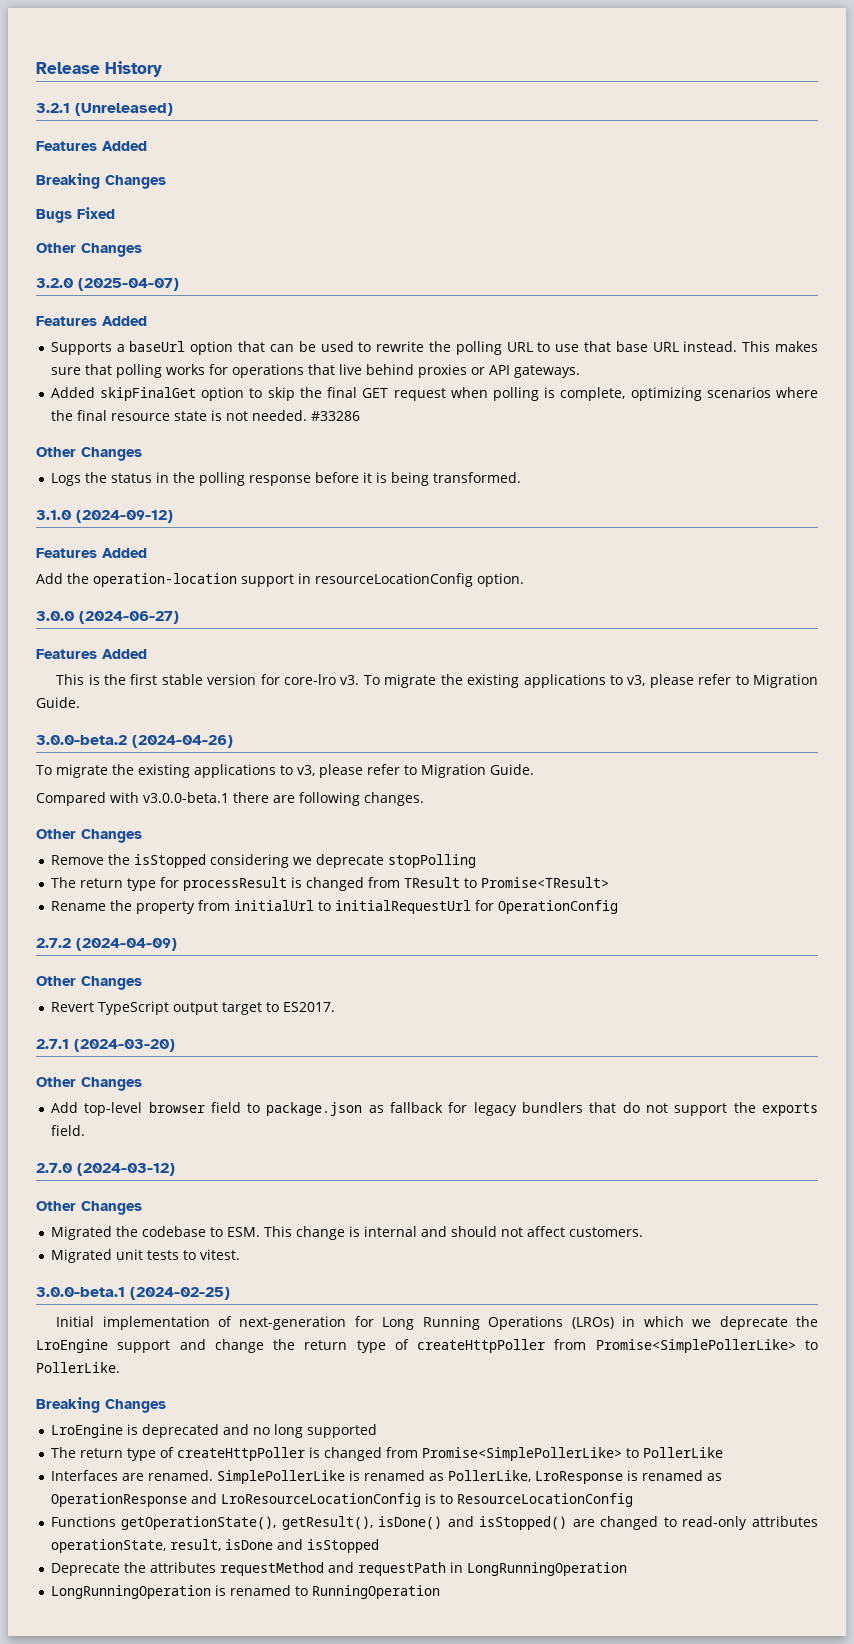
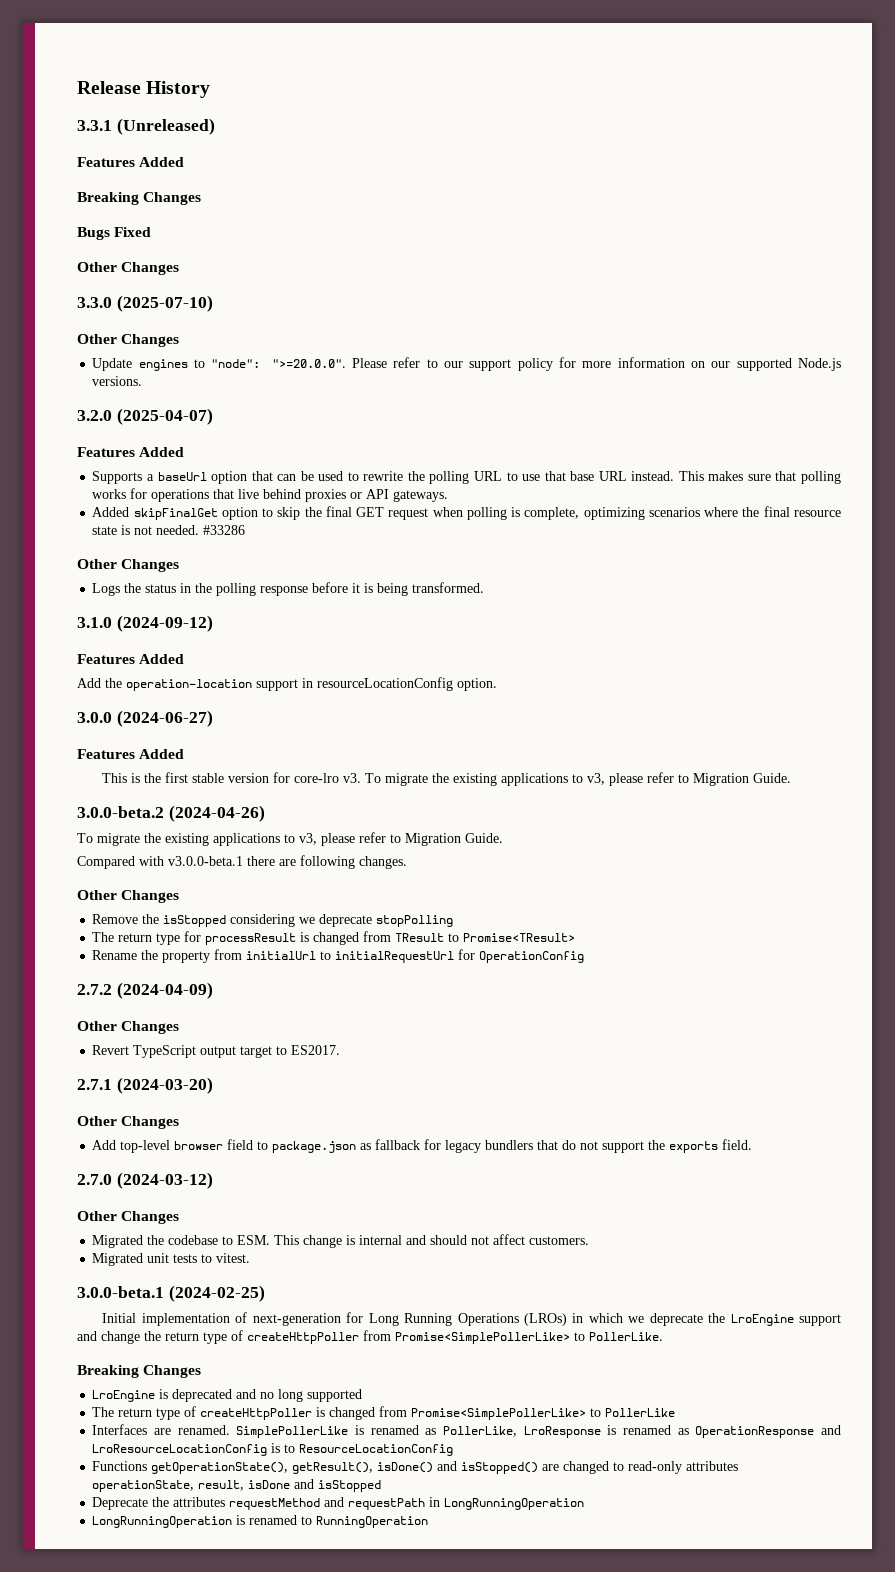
[36,103,70,113] 3.2.1 -> [77,120,112,131] 3.3.1
(142, 250) none -> [77,295,213,312] [77,334,180,347] [92,357,842,371] [92,376,143,386] // 3.3.0 (2025-07-10) // Other Changes // Update engines to "node": ">=20.0.0". Please refer to our support policy for more information on our supported Node.js versions.

